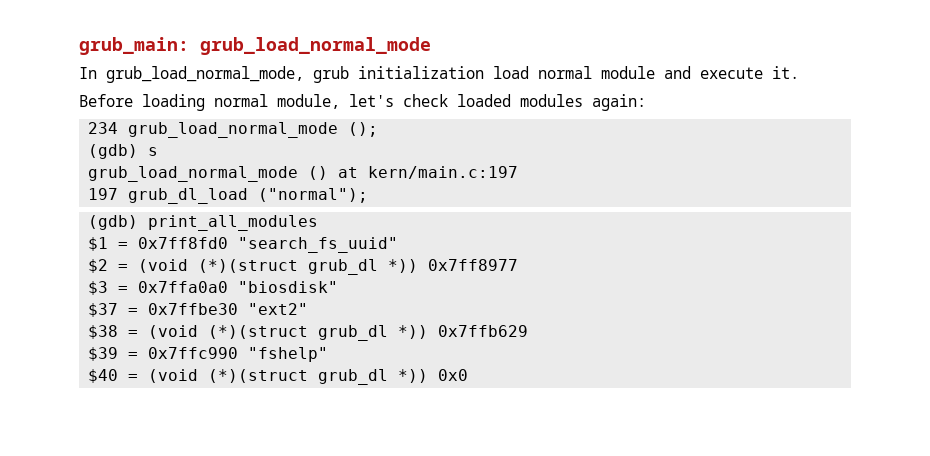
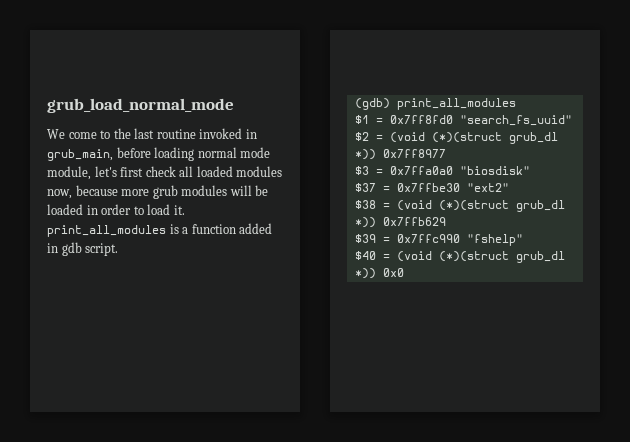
[79,37,189,55] grub_main: -> (47, 105) none
[79,66,799,83] [79,94,133,107] In grub_load_normal_mode, grub initialization load normal module and execute it. // Before -> [47,128,257,139] [47,147,151,161] We come to the last routine invoked in grub_main, before
(268, 100) none -> [240,147,271,158] mode
[403,94,646,111] [88,122,379,138] [88,144,159,159] [88,166,519,182] [88,188,369,204] check loaded modules again: // 234 grub_load_normal_mode (); // (gdb) s // grub_load_normal_mode () at kern/main.c:197 // 197 grub_dl_load ("normal"); -> [120,166,283,177] [47,185,269,199] [47,204,185,215] [47,223,273,237] [47,242,119,256] first check all loaded modules now, because more grub modules will be loaded in order to load it. print_all_modules is a function added in gdb script.

